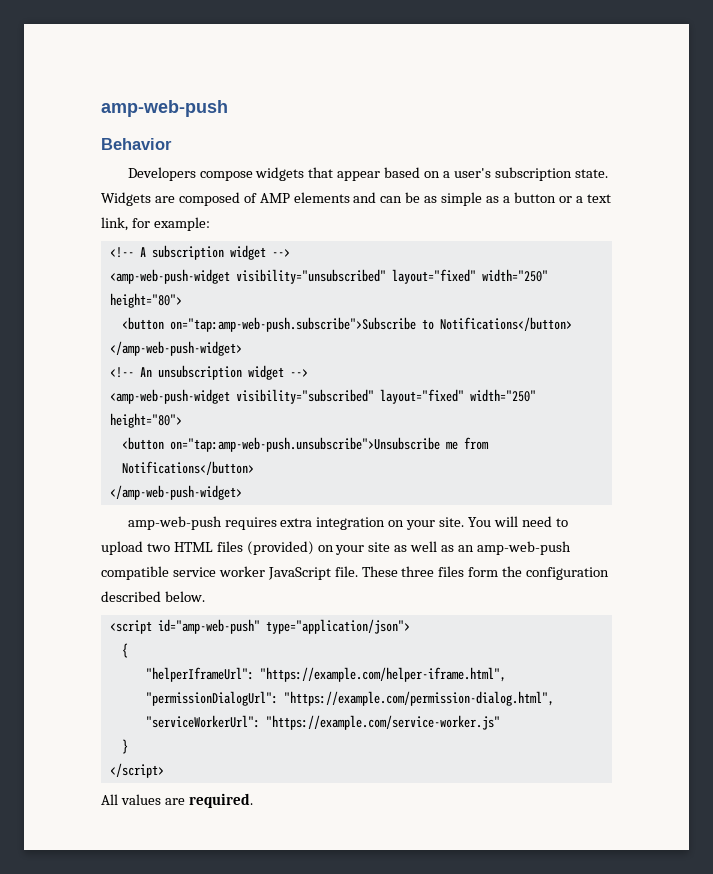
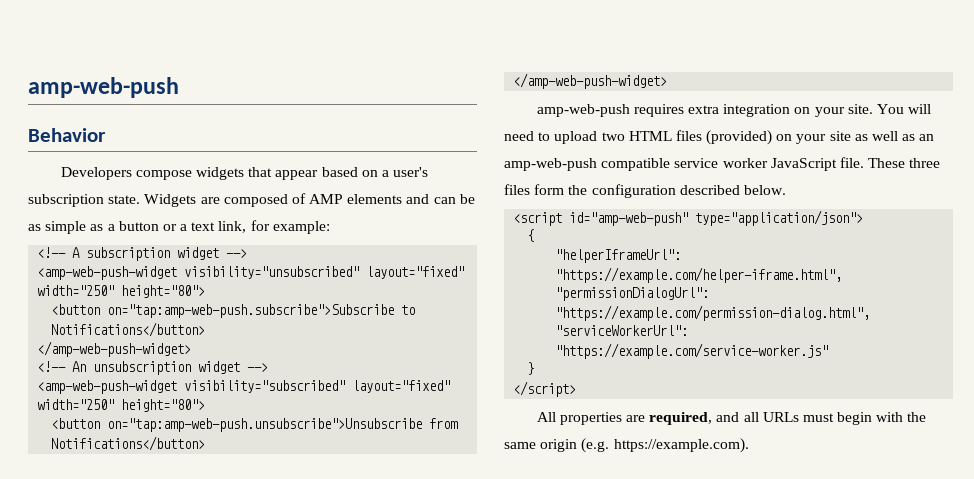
[445,441,458,450] me -> (423, 425) none
[120,793,253,808] values are required. -> [559,412,927,425] [504,438,749,453] properties are required, and all URLs must begin with the same origin (e.g. https://example.com).

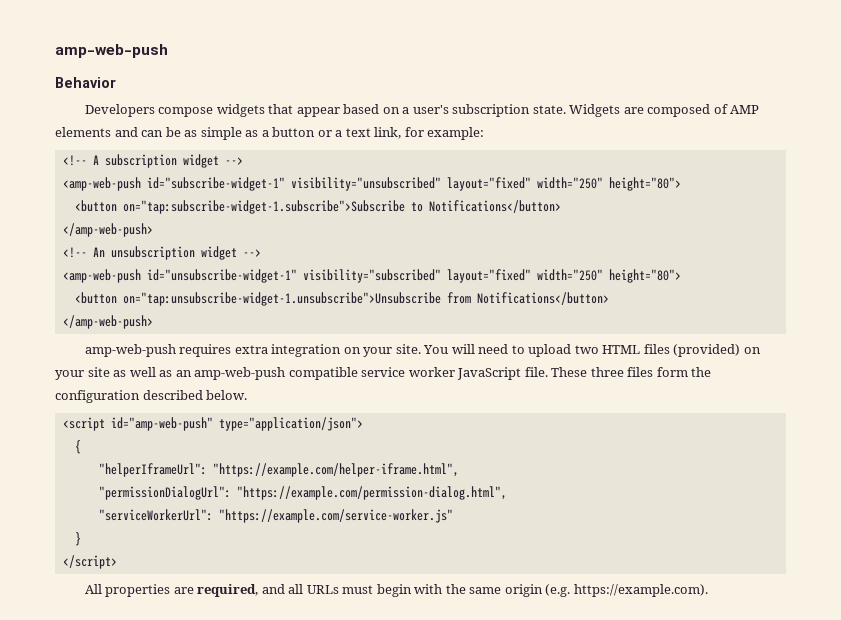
[37,266,178,280] <amp-web-push-widget -> [62,177,285,191] <amp-web-push id="subscribe-widget-1"
[107,304,395,318] on="tap:amp-web-push.subscribe">Subscribe -> [122,200,405,214] on="tap:subscribe-widget-1.subscribe">Subscribe
[37,341,192,357] </amp-web-push-widget> -> [62,223,153,237] </amp-web-push>
[37,380,178,394] <amp-web-push-widget -> [62,269,297,283] <amp-web-push id="unsubscribe-widget-1"
[107,418,423,432] on="tap:amp-web-push.unsubscribe">Unsubscribe -> [122,292,441,306] on="tap:unsubscribe-widget-1.unsubscribe">Unsubscribe
[513,73,668,89] </amp-web-push-widget> -> [62,315,153,329] </amp-web-push>

